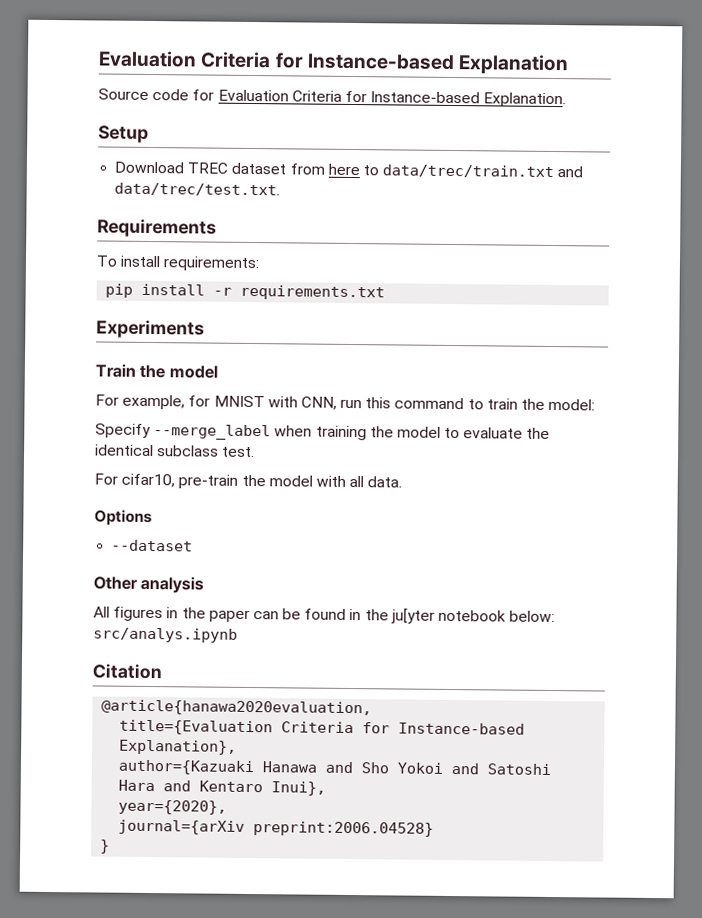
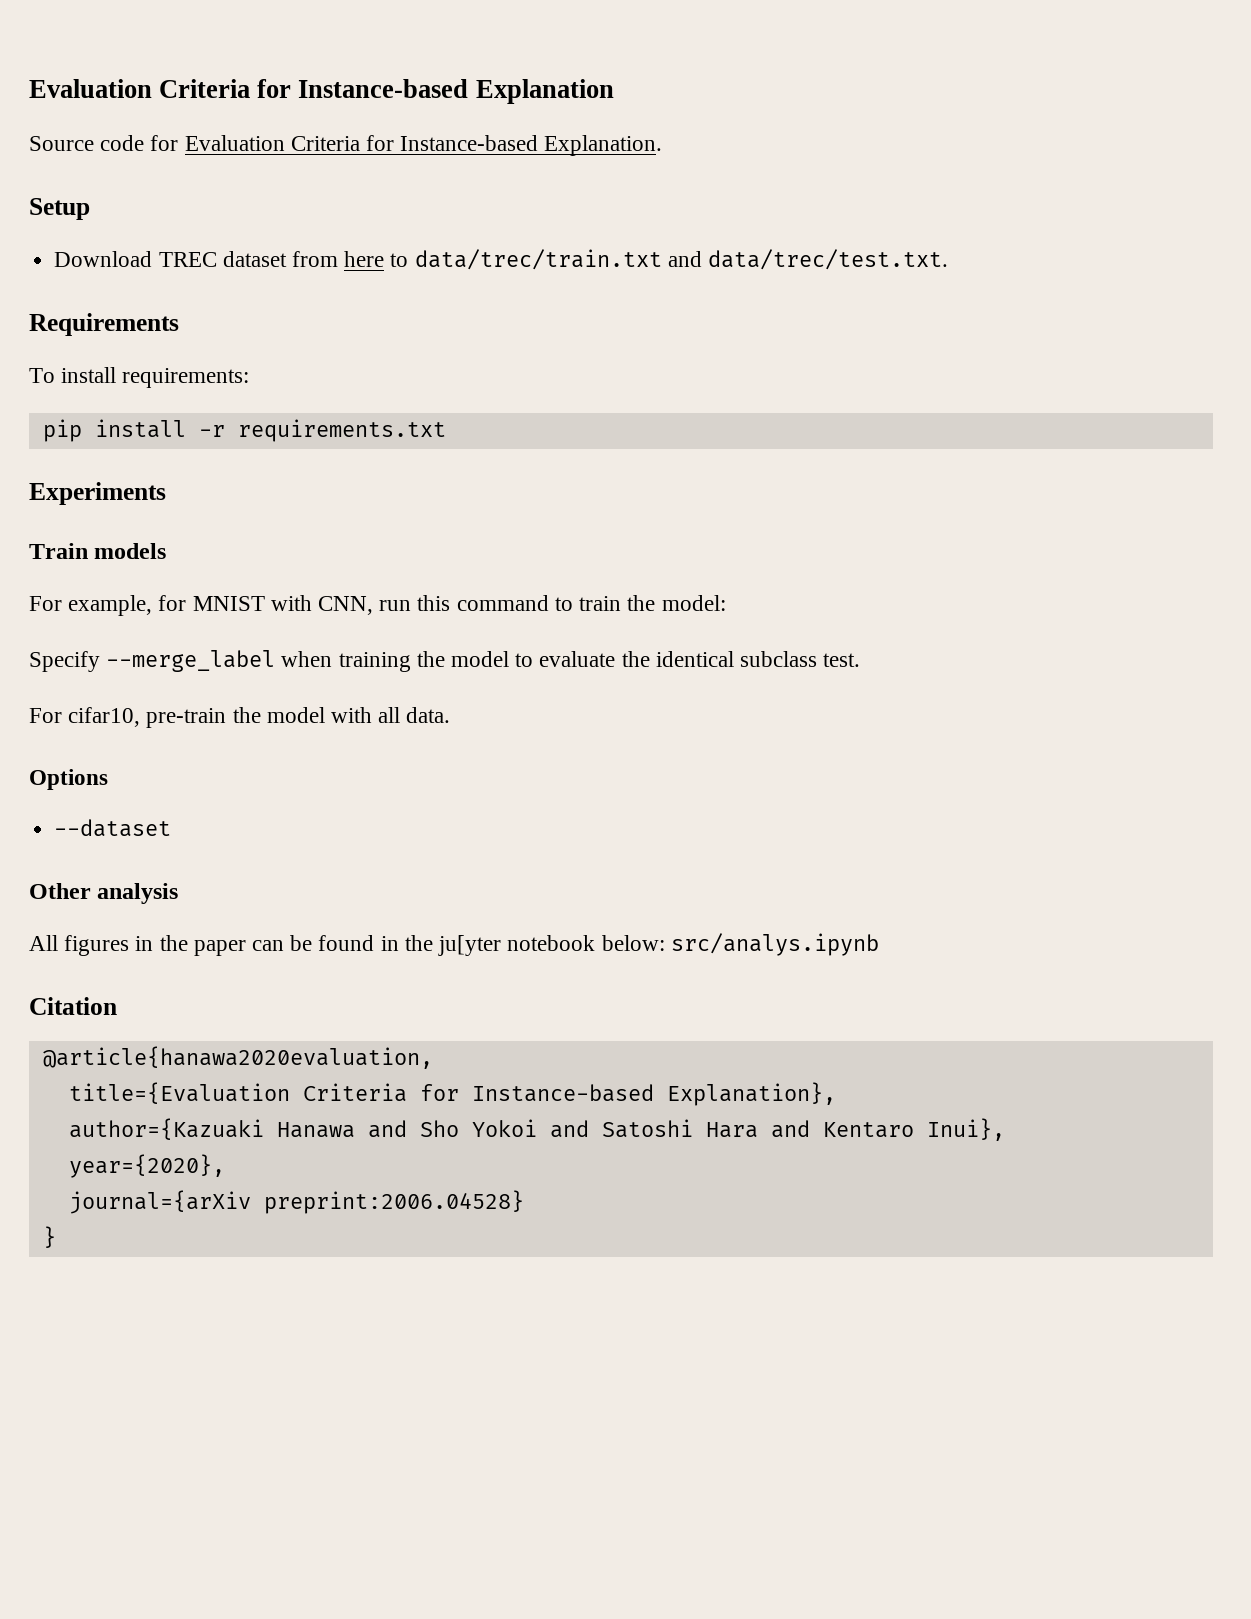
[139,364,218,379] the model -> [94,543,167,559] models

